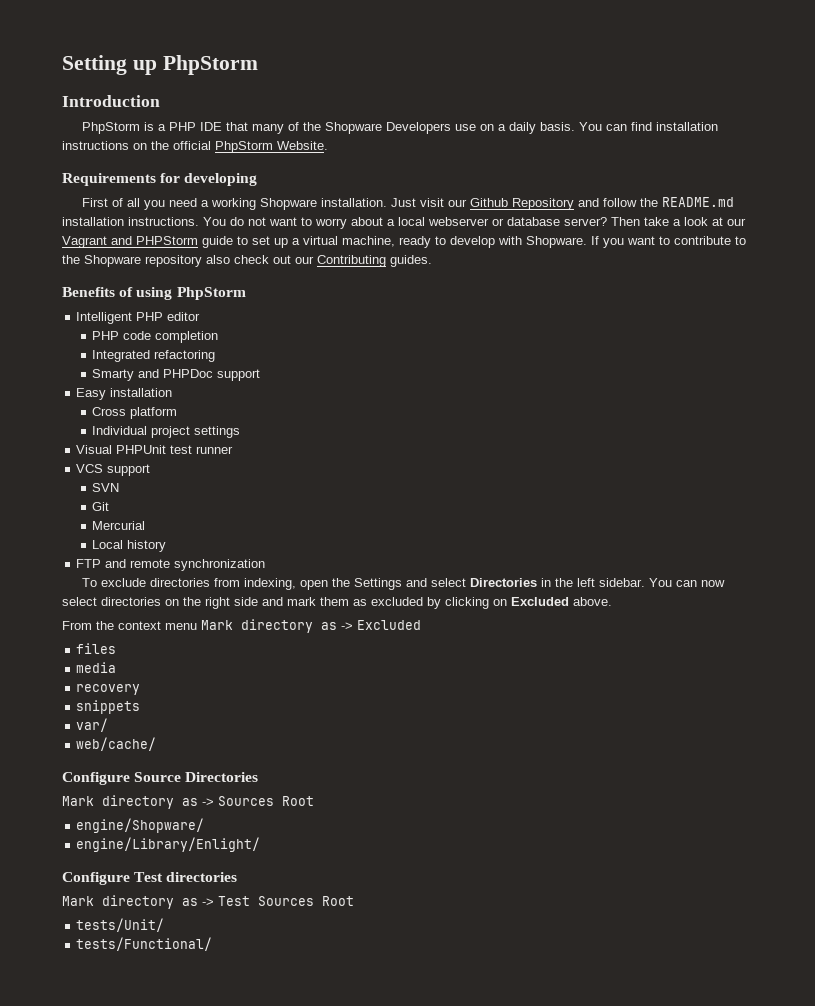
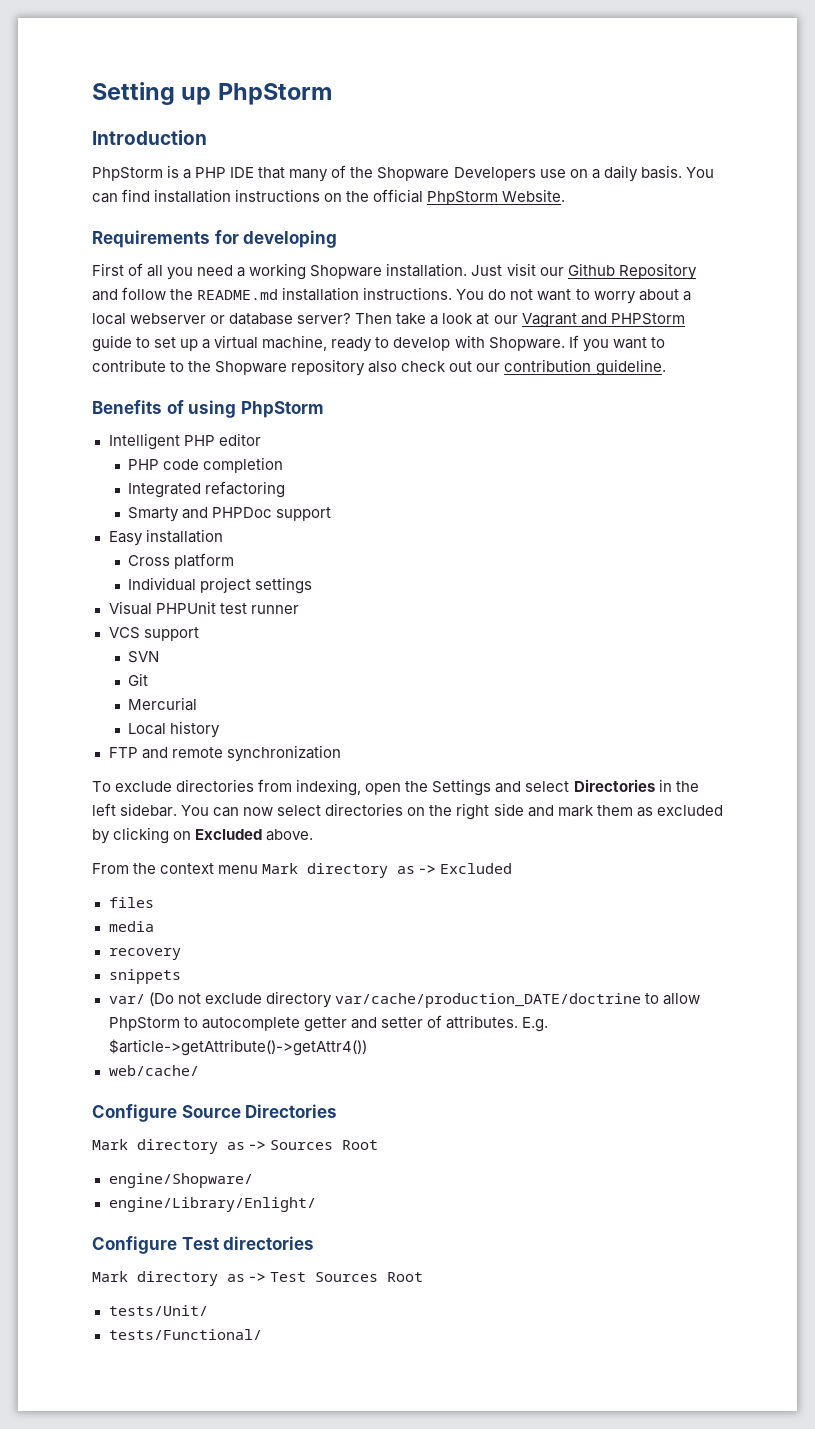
[317,255,432,267] Contributing guides. -> [504,359,666,376] contribution guideline.
(109, 725) none -> [148,991,700,1008] [108,1015,548,1032] [108,1039,367,1056] (Do not exclude directory var/cache/production_DATE/doctrine to allow PhpStorm to autocomplete getter and setter of attributes. E.g. $article->getAttribute()->getAttr4())

